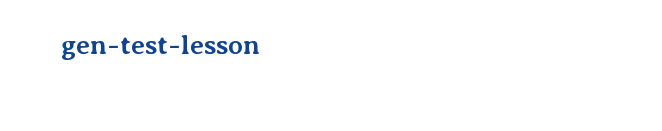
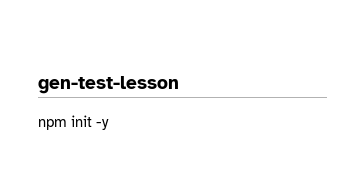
(260, 47) none -> [38,115,109,130] // npm init -y

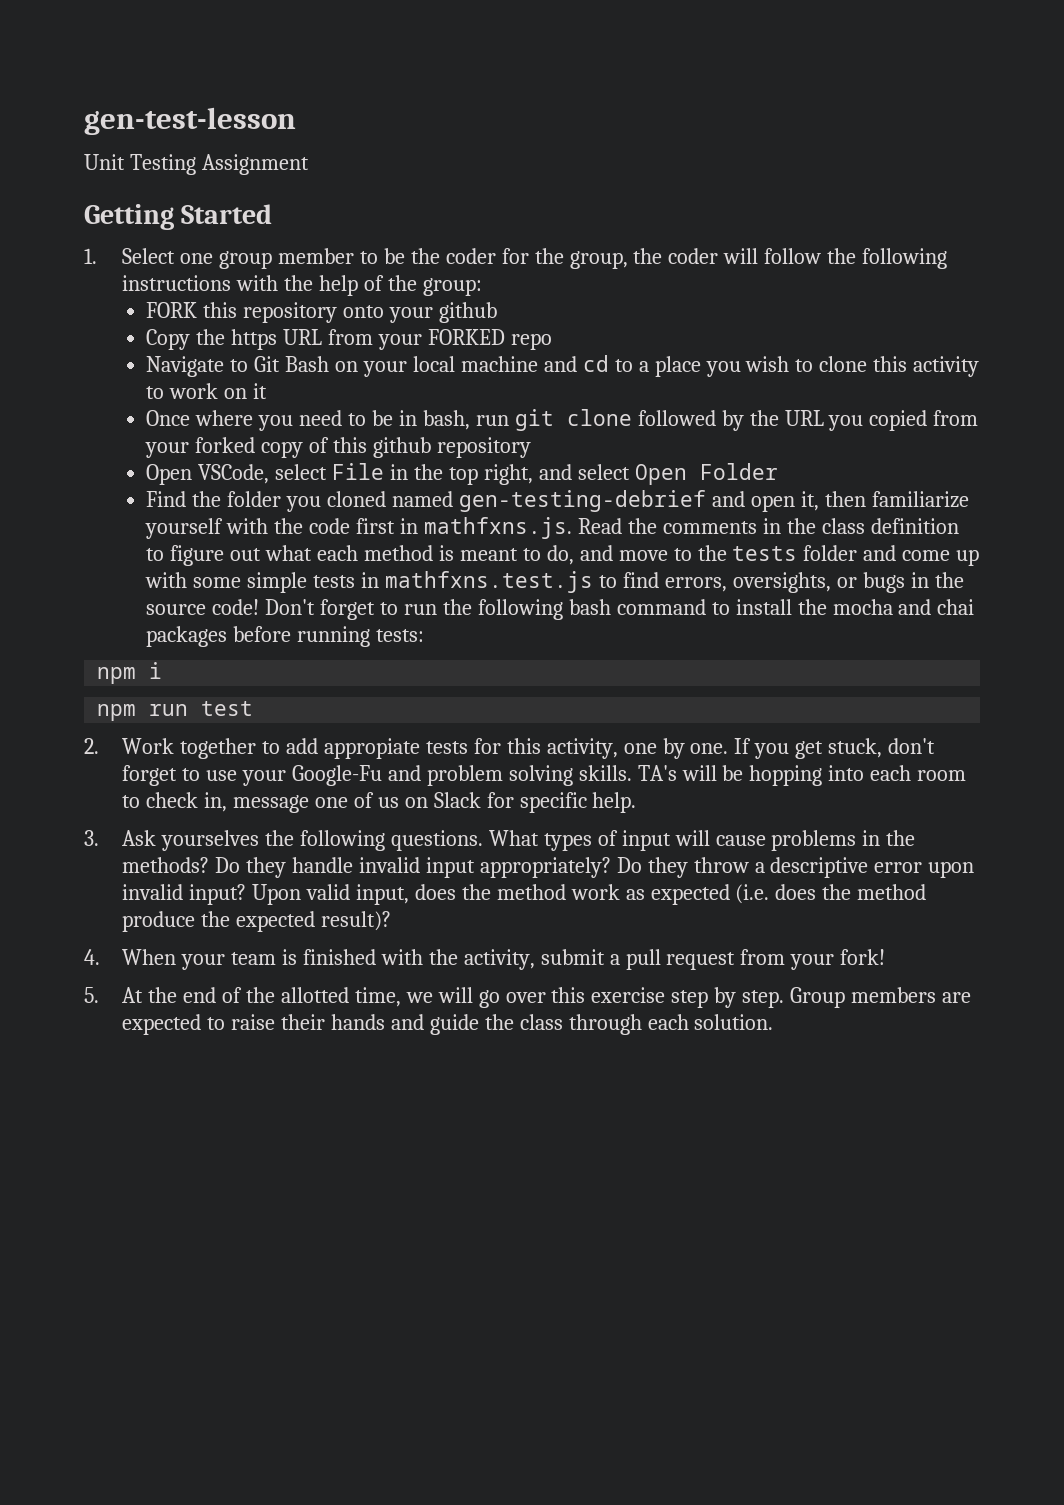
[38,115,109,130] npm init -y -> [84,154,309,175] [84,204,273,230] [84,248,948,269] [122,275,482,296] [146,302,498,323] [146,329,552,350] [146,355,980,377] [146,383,268,399] [146,409,979,431] [145,437,531,458] [146,463,778,485] [146,490,969,512] [145,517,959,539] [146,545,980,566] [145,571,964,593] [146,599,975,620] [146,626,425,647] [97,662,163,684] [97,701,254,721] [84,738,936,759] [122,765,967,786] [122,792,637,813] [84,830,916,851] [122,857,975,878] [122,884,927,905] [122,911,391,932] [84,949,886,970] [84,987,972,1008] [122,1014,774,1035] Unit Testing Assignment // Getting Started // 1. Select one group member to be the coder for the group, the coder will follow the following instructions with the help of the group: // FORK this repository onto your github // Copy the https URL from your FORKED repo // Navigate to Git Bash on your local machine and cd to a place you wish to clone this activity to work on it // Once where you need to be in bash, run git clone followed by the URL you copied from your forked copy of this github repository // Open VSCode, select File in the top right, and select Open Folder // Find the folder you cloned named gen-testing-debrief and open it, then familiarize yourself with the code first in mathfxns.js. Read the comments in the class definition to figure out what each method is meant to do, and move to the tests folder and come up with some simple tests in mathfxns.test.js to find errors, oversights, or bugs in the source code! Don't forget to run the following bash command to install the mocha and chai packages before running tests: // npm i // npm run test // 2. Work together to add appropiate tests for this activity, one by one. If you get stuck, don't forget to use your Google-Fu and problem solving skills. TA's will be hopping into each room to check in, message one of us on Slack for specific help. // 3. Ask yourselves the following questions. What types of input will cause problems in the methods? Do they handle invalid input appropriately? Do they throw a descriptive error upon invalid input? Upon valid input, does the method work as expected (i.e. does the method produce the expected result)? // 4. When your team is finished with the activity, submit a pull request from your fork! // 5. At the end of the allotted time, we will go over this exercise step by step. Group members are expected to raise their hands and guide the class through each solution.

